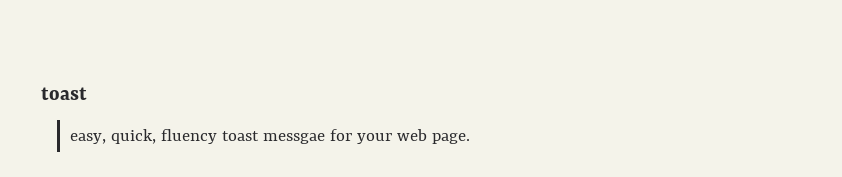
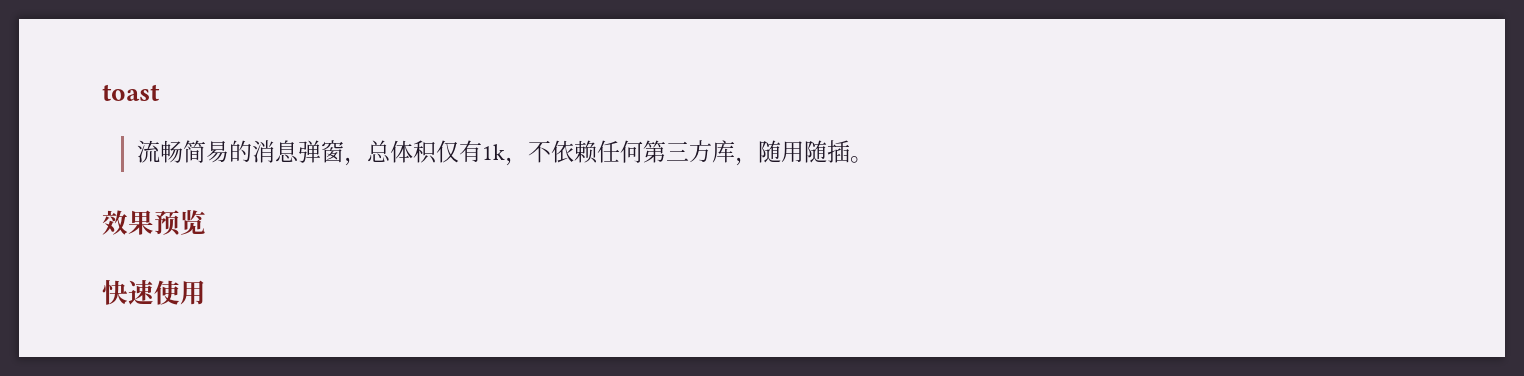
[70,129,471,144] easy, quick, fluency toast messgae for your web page. -> [136,140,873,166] [102,210,206,236] [102,279,206,305] 流畅简易的消息弹窗，总体积仅有1k，不依赖任何第三方库，随用随插。 // 效果预览 // 快速使用

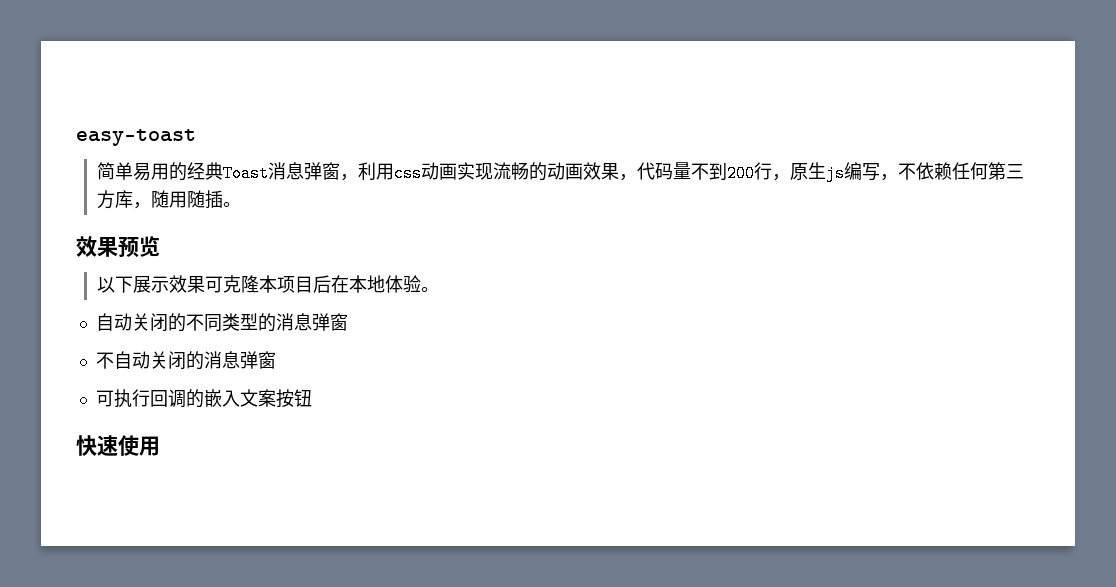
[102,84,160,101] [136,140,505,166] toast // 流畅简易的消息弹窗，总体积仅有1k -> [76,129,196,146] [96,162,880,182] easy-toast // 简单易用的经典Toast消息弹窗，利用css动画实现流畅的动画效果，代码量不到200行，原生js编写
(206, 222) none -> [96,275,439,293] [95,313,348,332] [95,351,276,370] [95,389,312,408] // 以下展示效果可克隆本项目后在本地体验。 // 自动关闭的不同类型的消息弹窗 // 不自动关闭的消息弹窗 // 可执行回调的嵌入文案按钮

